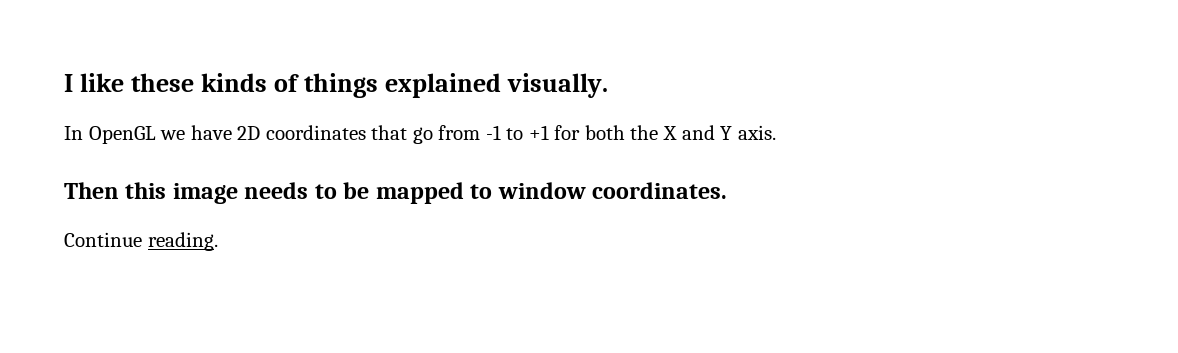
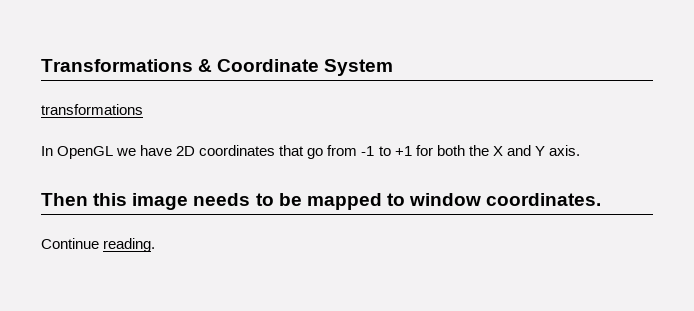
[64,73,609,98] I like these kinds of things explained visually. -> [41,59,394,76] [41,104,143,115] Transformations & Coordinate System // transformations

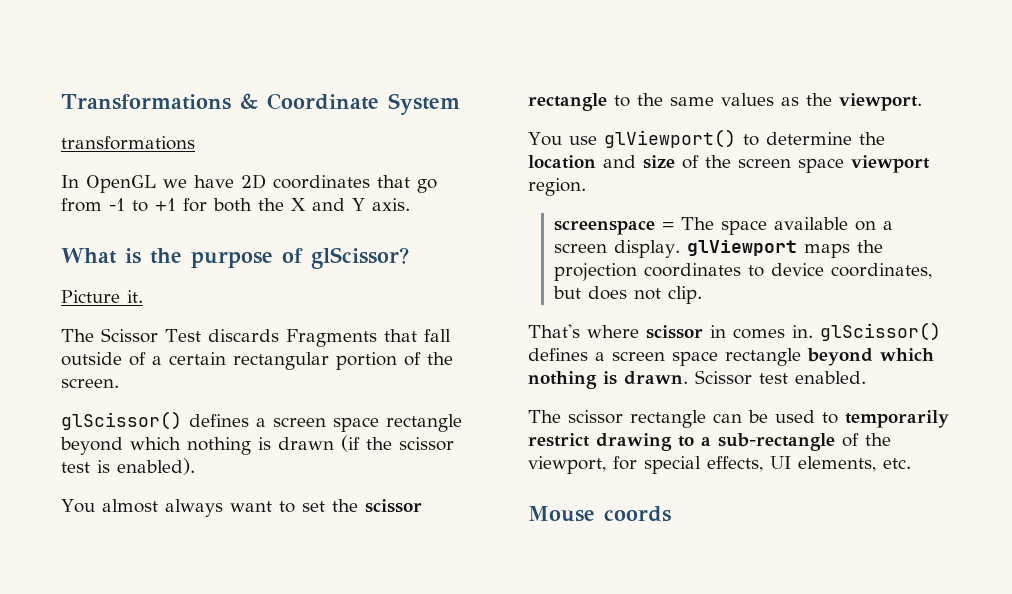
[41,193,602,210] [41,238,156,252] Then this image needs to be mapped to window coordinates. // Continue reading. -> [61,247,409,269] [61,290,143,303] [61,328,451,347] [61,352,453,370] [61,378,119,388] [61,411,462,432] [60,435,454,455] [61,458,195,475] [61,499,422,517] [528,93,922,111] [528,129,885,148] [528,155,930,173] [528,178,586,196] [553,217,893,235] [553,240,883,258] [553,263,932,281] [552,286,702,304] [528,322,941,341] [528,348,934,366] [528,370,866,389] [528,410,949,428] [528,433,891,451] [528,456,911,474] [528,506,671,522] What is the purpose of glScissor? // Picture it. // The Scissor Test discards Fragments that fall outside of a certain rectangular portion of the screen. // glScissor() defines a screen space rectangle beyond which nothing is drawn (if the scissor test is enabled). // You almost always want to set the scissor rectangle to the same values as the viewport. // You use glViewport() to determine the location and size of the screen space viewport region. // screenspace = The space available on a screen display. glViewport maps the projection coordinates to device coordinates, but does not clip. // That's where scissor in comes in. glScissor() defines a screen space rectangle beyond which nothing is drawn. Scissor test enabled. // The scissor rectangle can be used to temporarily restrict drawing to a sub-rectangle of the viewport, for special effects, UI elements, etc. // Mouse coords

